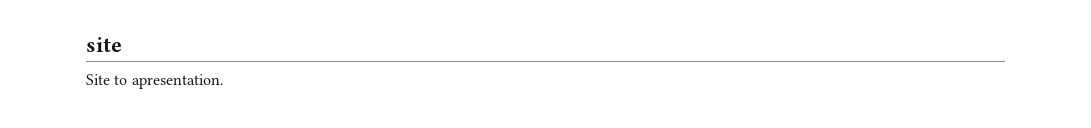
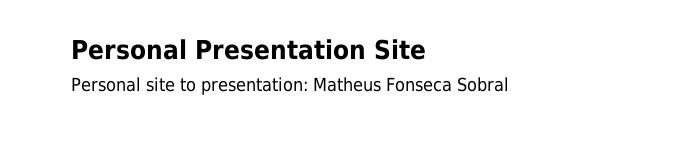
[86,37,122,52] [86,74,224,89] site // Site to apresentation. -> [71,39,426,60] [71,77,509,95] Personal Presentation Site // Personal site to presentation: Matheus Fonseca Sobral

